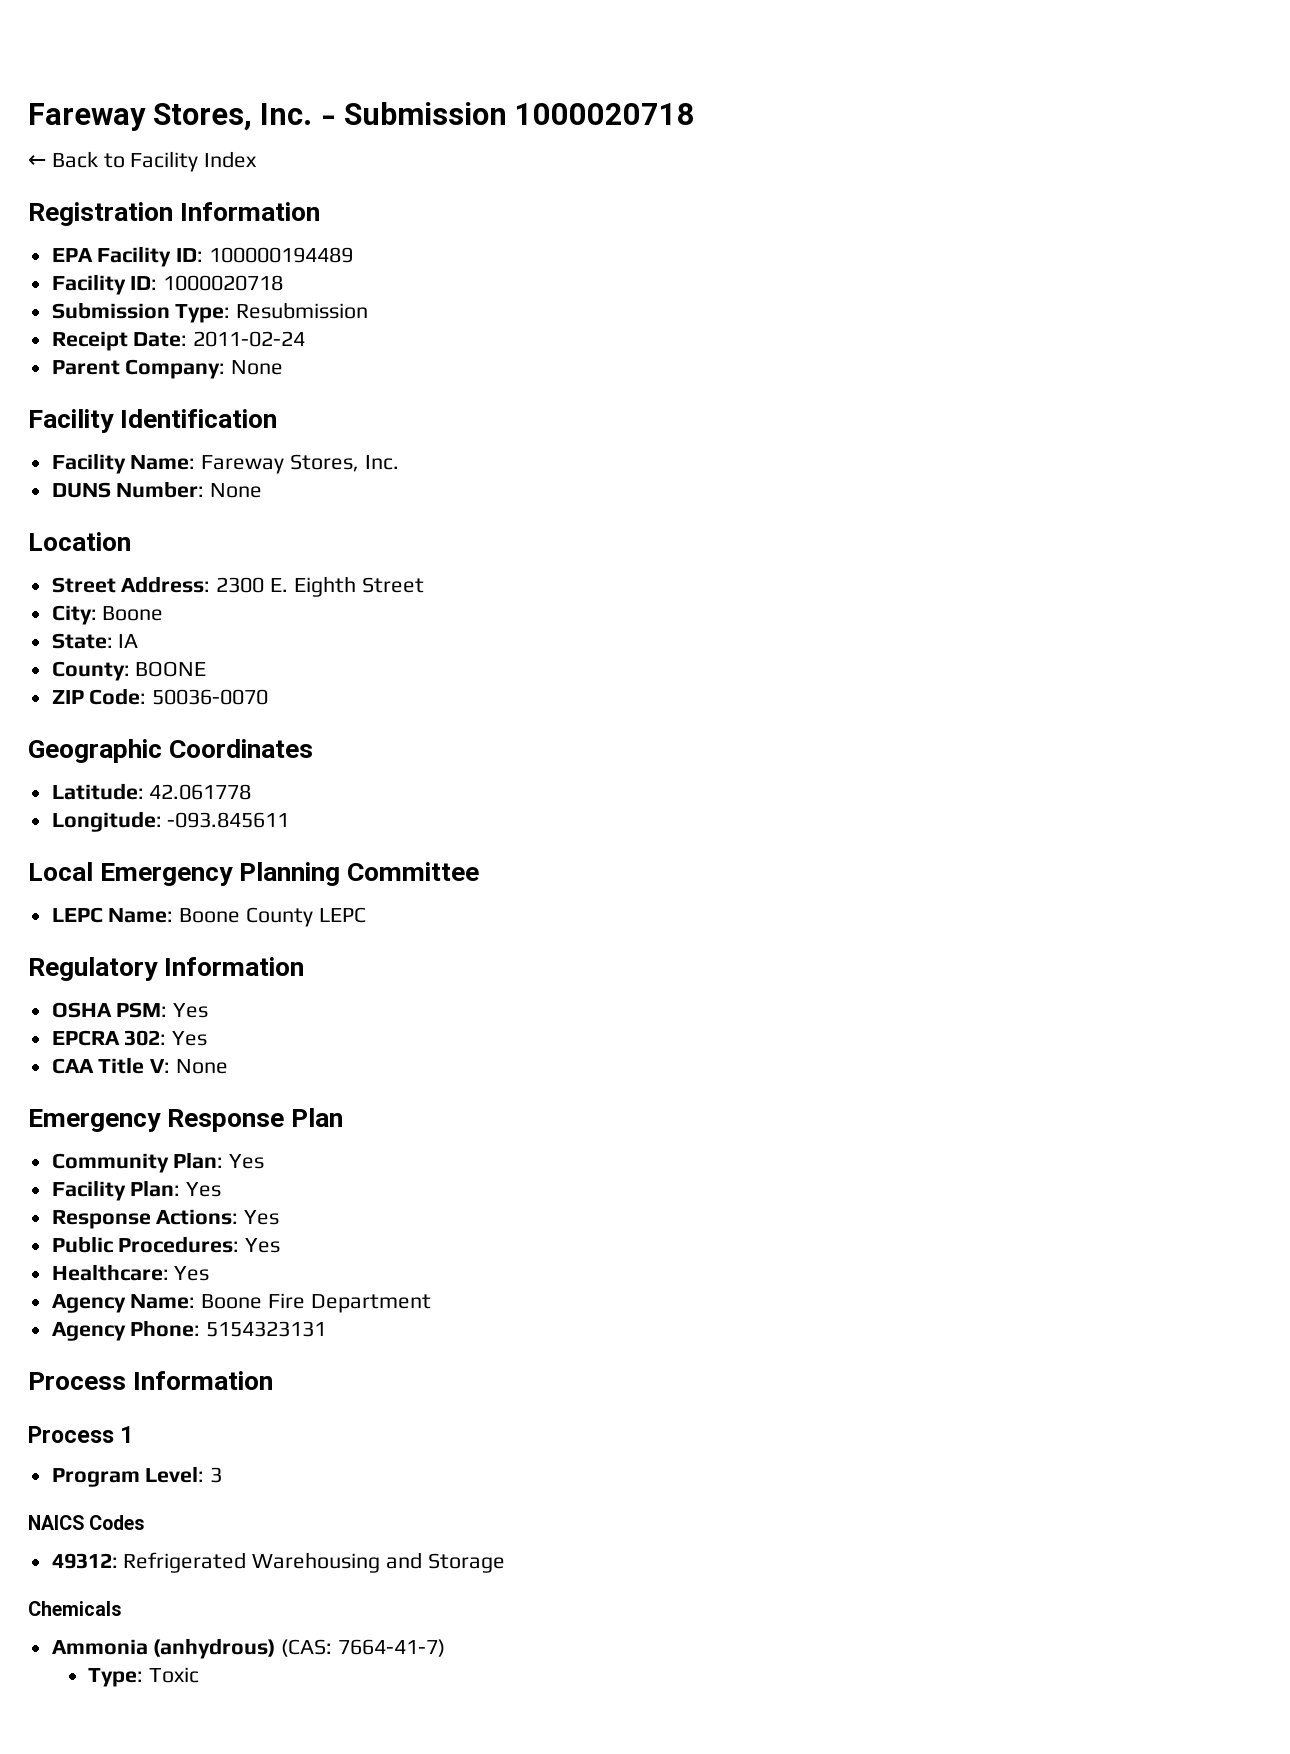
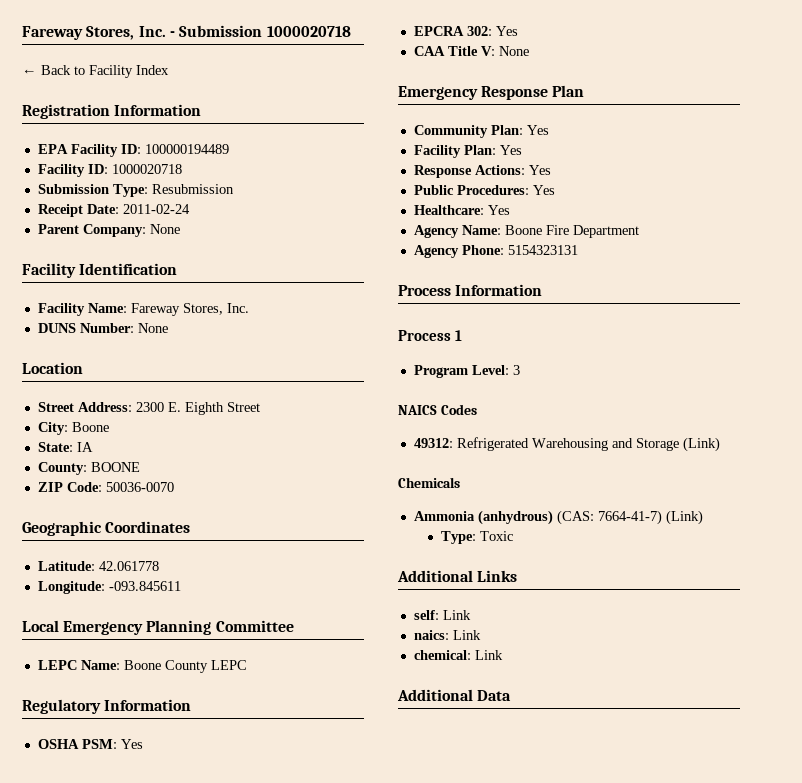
(505, 1563) none -> [682,437,720,452] (Link)
(446, 1648) none -> [665,510,703,525] (Link)
(199, 1675) none -> [397,570,518,582] [413,610,471,620] [413,630,481,640] [413,650,503,660] [397,689,512,701] // Additional Links // self: Link // naics: Link // chemical: Link // Additional Data

